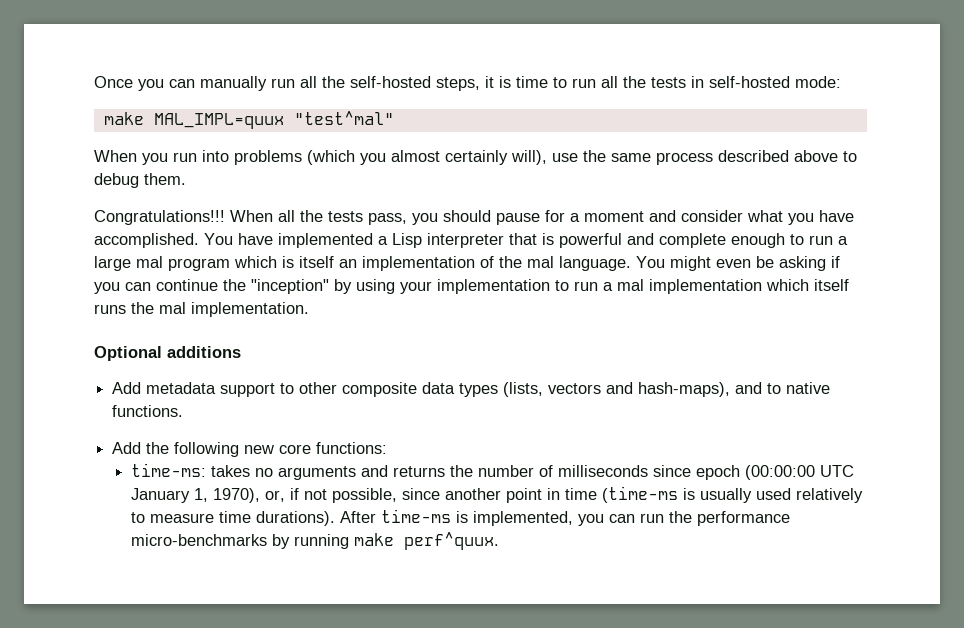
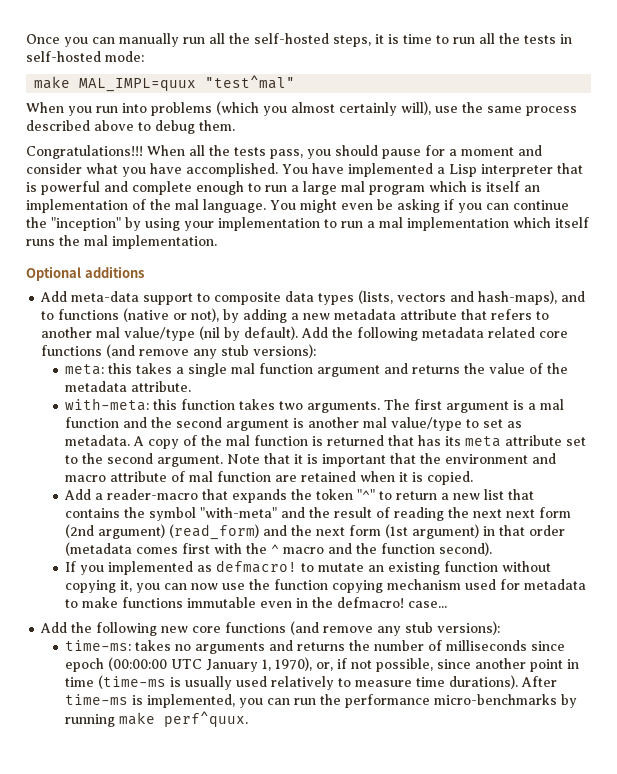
[146,382,217,394] metadata -> [71,291,140,302] meta-data
[299,382,338,394] other -> (211, 297) none
[786,382,831,394] [112,405,184,417] native functions. -> [58,308,550,323] [41,326,569,341] [41,344,317,359] [65,363,569,377] [65,381,192,392] [65,398,565,413] [65,417,523,431] [65,435,587,449] [65,453,557,467] [65,471,474,485] [64,489,535,503] [65,507,572,521] [65,524,566,540] [65,542,493,556] [65,560,552,575] [65,579,587,593] [65,597,448,608] functions (native or not), by adding a new metadata attribute that refers to another mal value/type (nil by default). Add the following metadata related core functions (and remove any stub versions): // meta: this takes a single mal function argument and returns the value of the metadata attribute. // with-meta: this function takes two arguments. The first argument is a mal function and the second argument is another mal value/type to set as metadata. A copy of the mal function is returned that has its meta attribute set to the second argument. Note that it is important that the environment and macro attribute of mal function are retained when it is copied. // Add a reader-macro that expands the token "^" to return a new list that contains the symbol "with-meta" and the result of reading the next next form (2nd argument) (read_form) and the next form (1st argument) in that order (metadata comes first with the ^ macro and the function second). // If you implemented as defmacro! to mutate an existing function without copying it, you can now use the function copying mechanism used for metadata to make functions immutable even in the defmacro! case...
[316,442,388,454] functions: -> [225,621,501,636] functions (and remove any stub versions):

